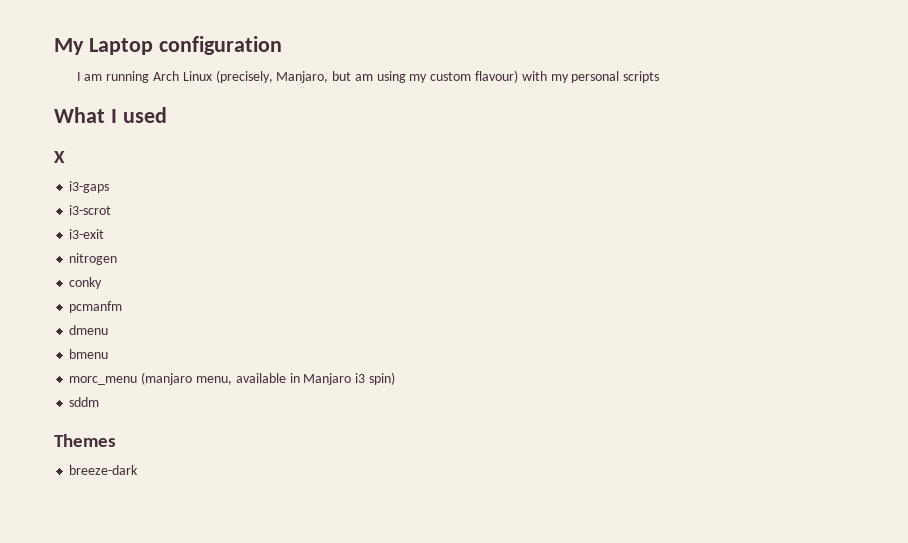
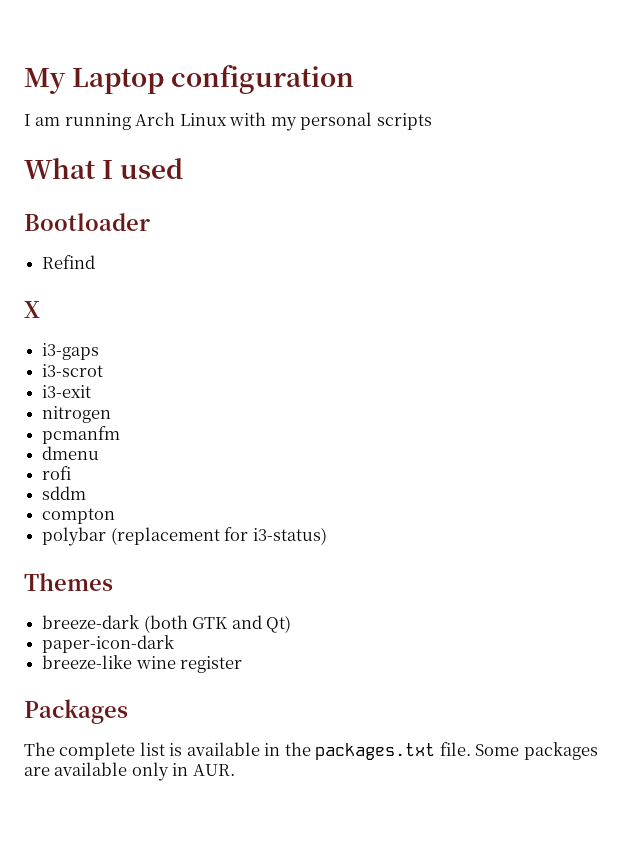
[215,70,518,83] (precisely, Manjaro, but am using my custom flavour) -> (227, 119) none
(167, 115) none -> [24,213,150,231] [42,255,96,269] // Bootloader // Refind
[69,277,103,289] // conky -> (112, 414) none
[69,349,109,359] [69,372,395,385] [69,397,100,407] [54,434,116,447] [69,465,139,475] bmenu // morc_menu (manjaro menu, available in Manjaro i3 spin) // sddm // Themes // breeze-dark -> [42,466,72,480] [42,486,87,500] [42,508,116,524] [42,527,327,546] [24,573,113,591] [42,615,291,633] [42,635,175,653] [42,655,243,673] [24,699,128,724] [24,742,598,760] [24,762,235,781] rofi // sddm // compton // polybar (replacement for i3-status) // Themes // breeze-dark (both GTK and Qt) // paper-icon-dark // breeze-like wine register // Packages // The complete list is available in the packages.txt file. Some packages are available only in AUR.

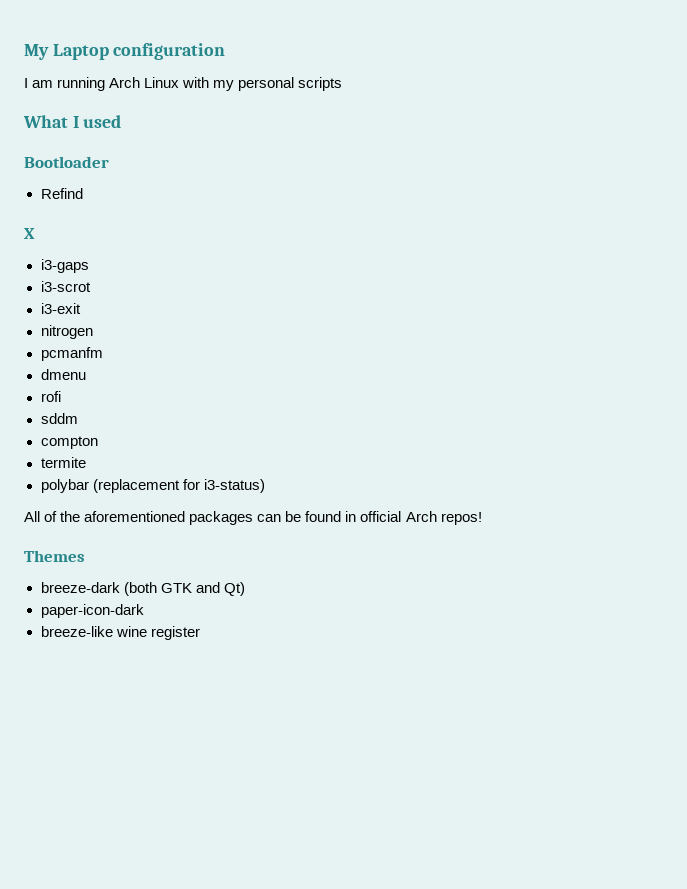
(116, 516) none -> [40,457,86,468] // termite
(327, 536) none -> [24,511,482,525] // All of the aforementioned packages can be found in official Arch repos!
[24,699,128,724] [24,742,598,760] [24,762,235,781] // Packages // The complete list is available in the packages.txt file. Some packages are available only in AUR. -> (200, 633) none

